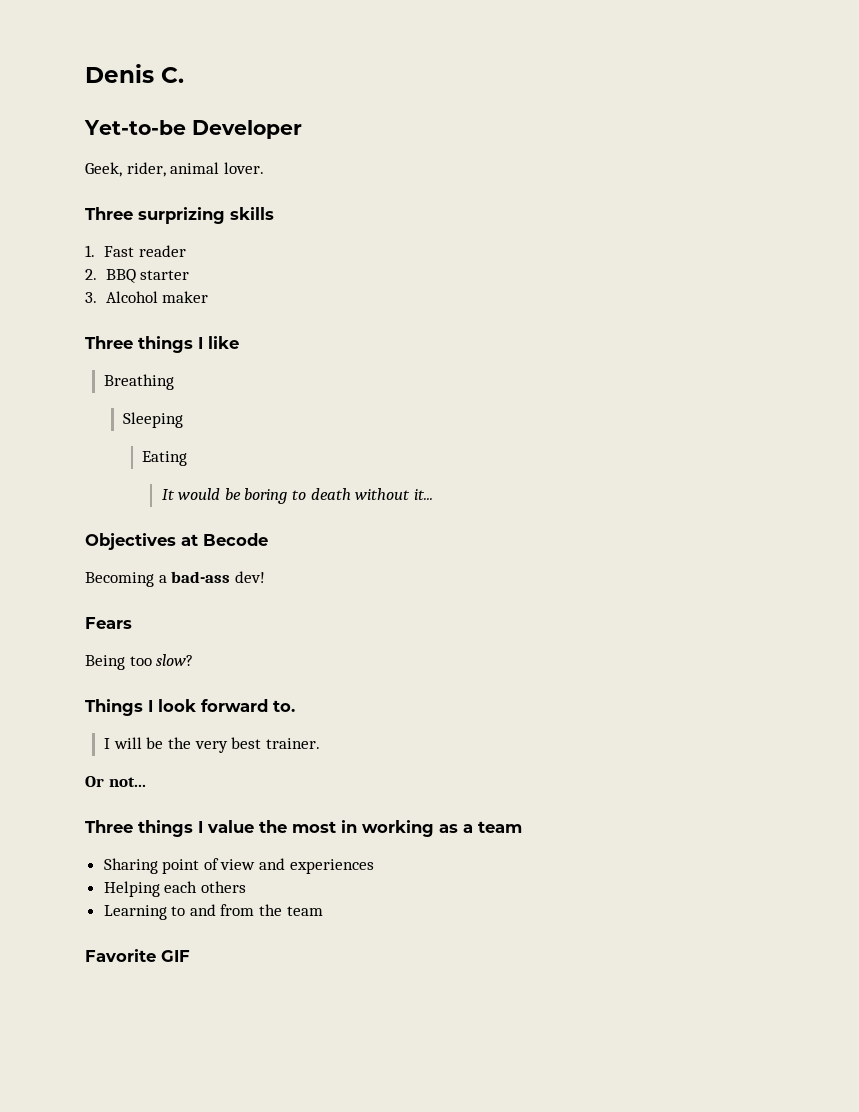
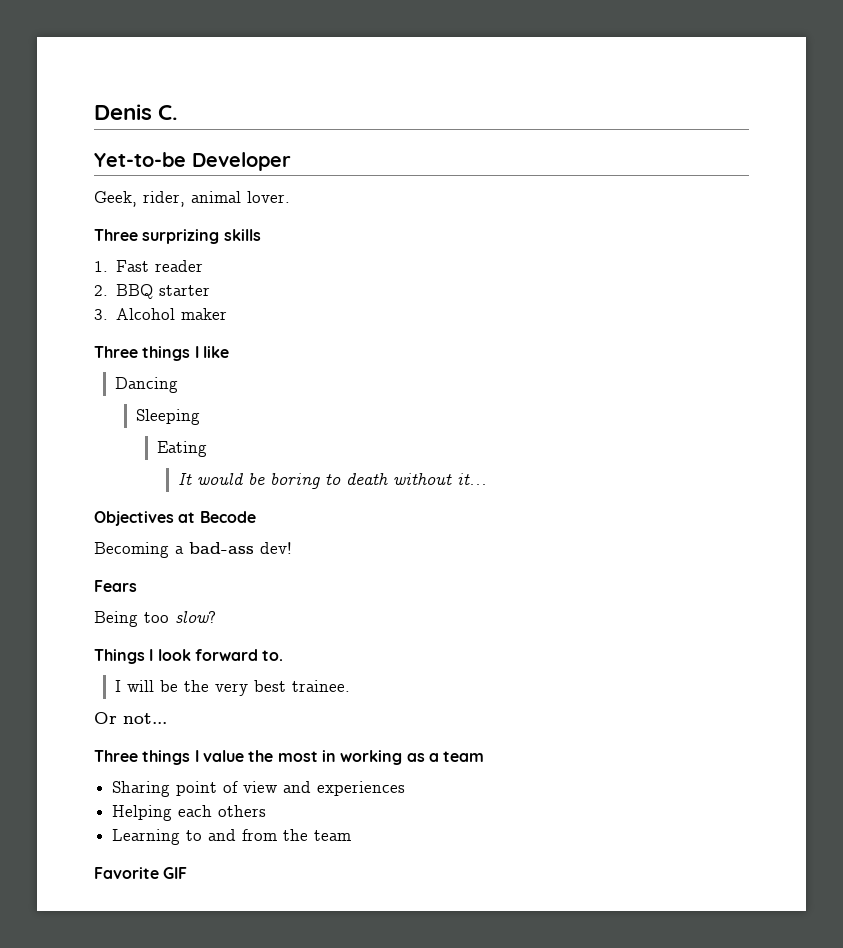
[104,374,175,390] Breathing -> [114,377,178,393] Dancing
[265,738,320,749] trainer. -> [291,680,350,692] trainee.

